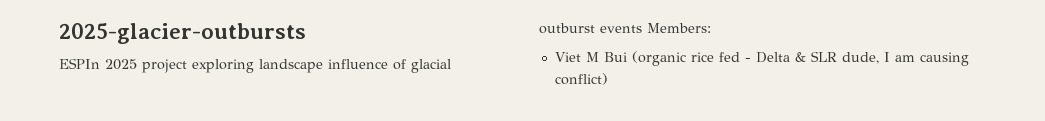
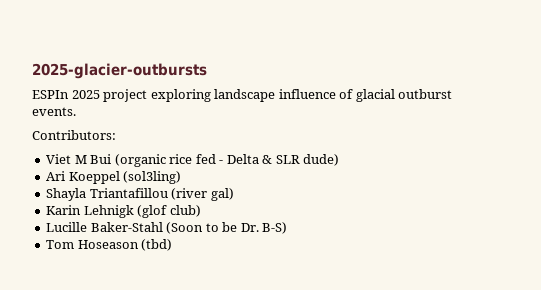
[600,23,711,33] events Members: -> [32,107,76,116] [32,130,116,140] events. // Contributors:
[841,52,969,66] [554,73,608,85] dude, I am causing conflict) -> [303,154,340,166] [46,171,182,184] [46,188,234,201] [46,205,201,218] [46,222,288,234] [46,239,173,251] dude) // Ari Koeppel (sol3ling) // Shayla Triantafillou (river gal) // Karin Lehnigk (glof club) // Lucille Baker-Stahl (Soon to be Dr. B-S) // Tom Hoseason (tbd)

